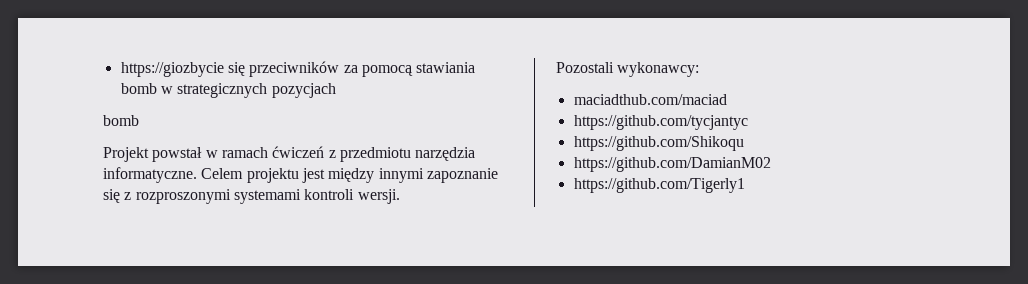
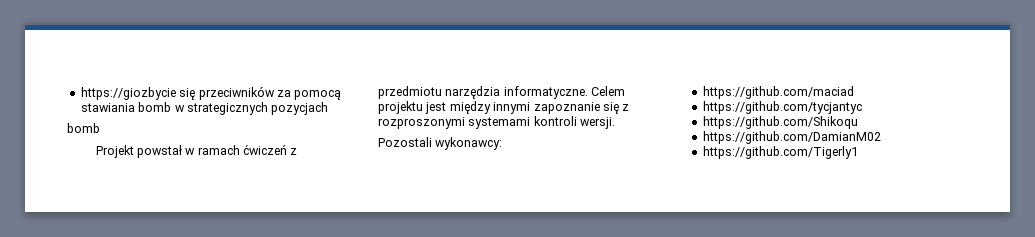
[573,94,727,105] maciadthub.com/maciad -> [702,86,854,99] https://github.com/maciad

